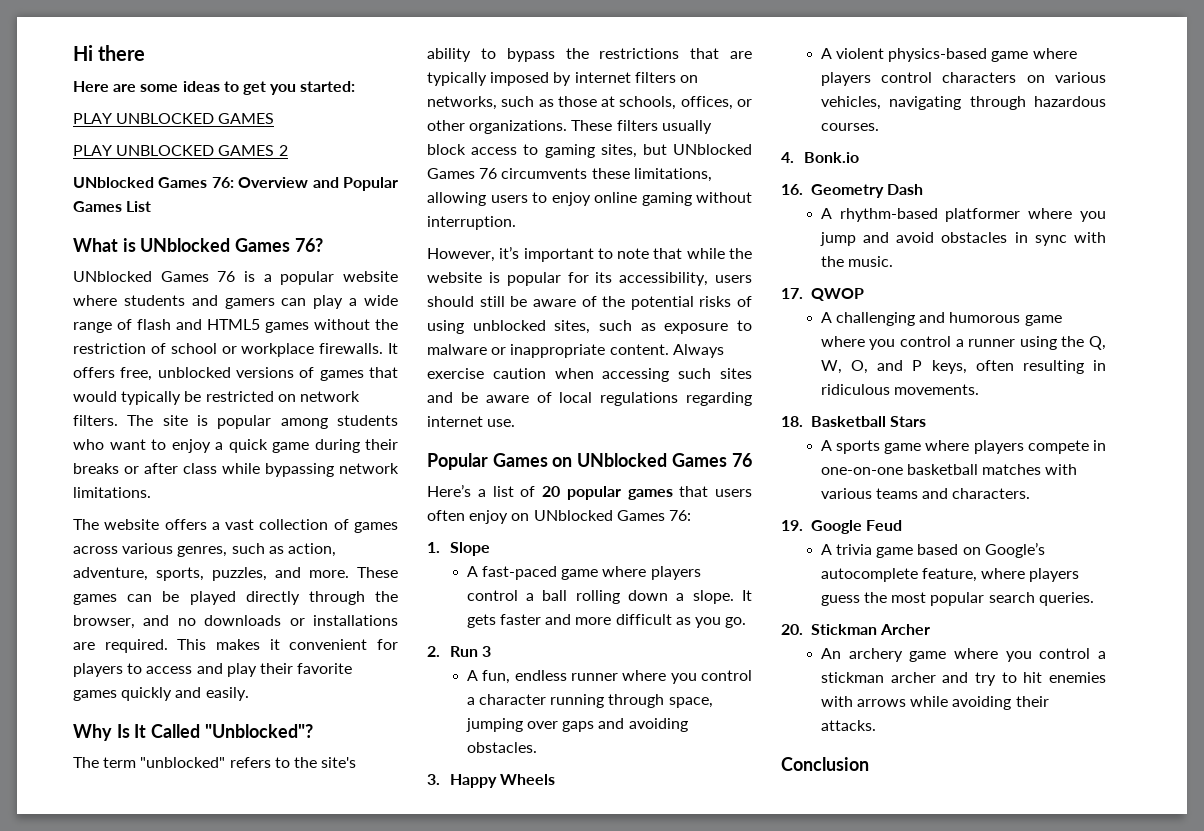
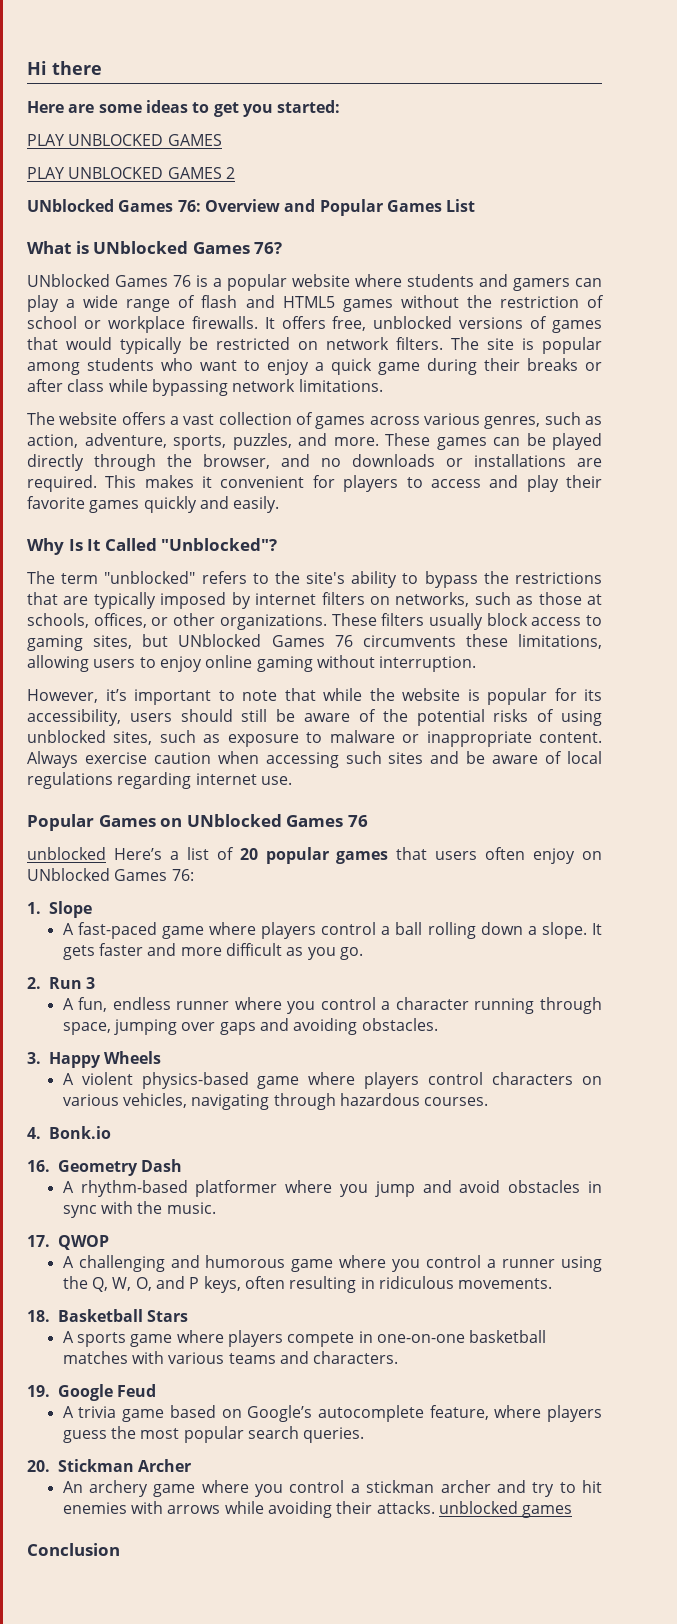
(752, 460) none -> [27,847,106,860] unblocked
(876, 725) none -> [438,1501,573,1518] unblocked games

